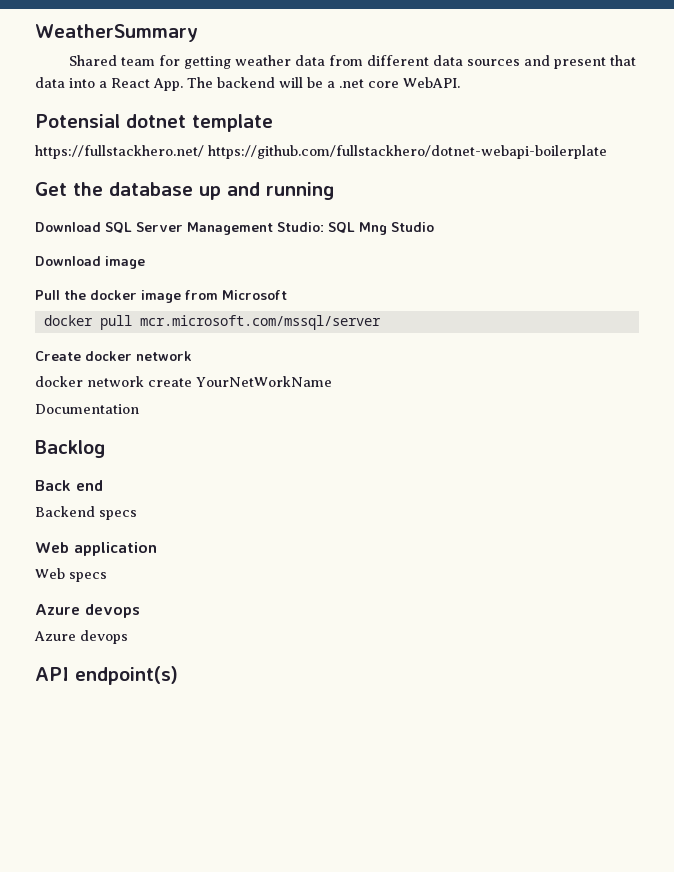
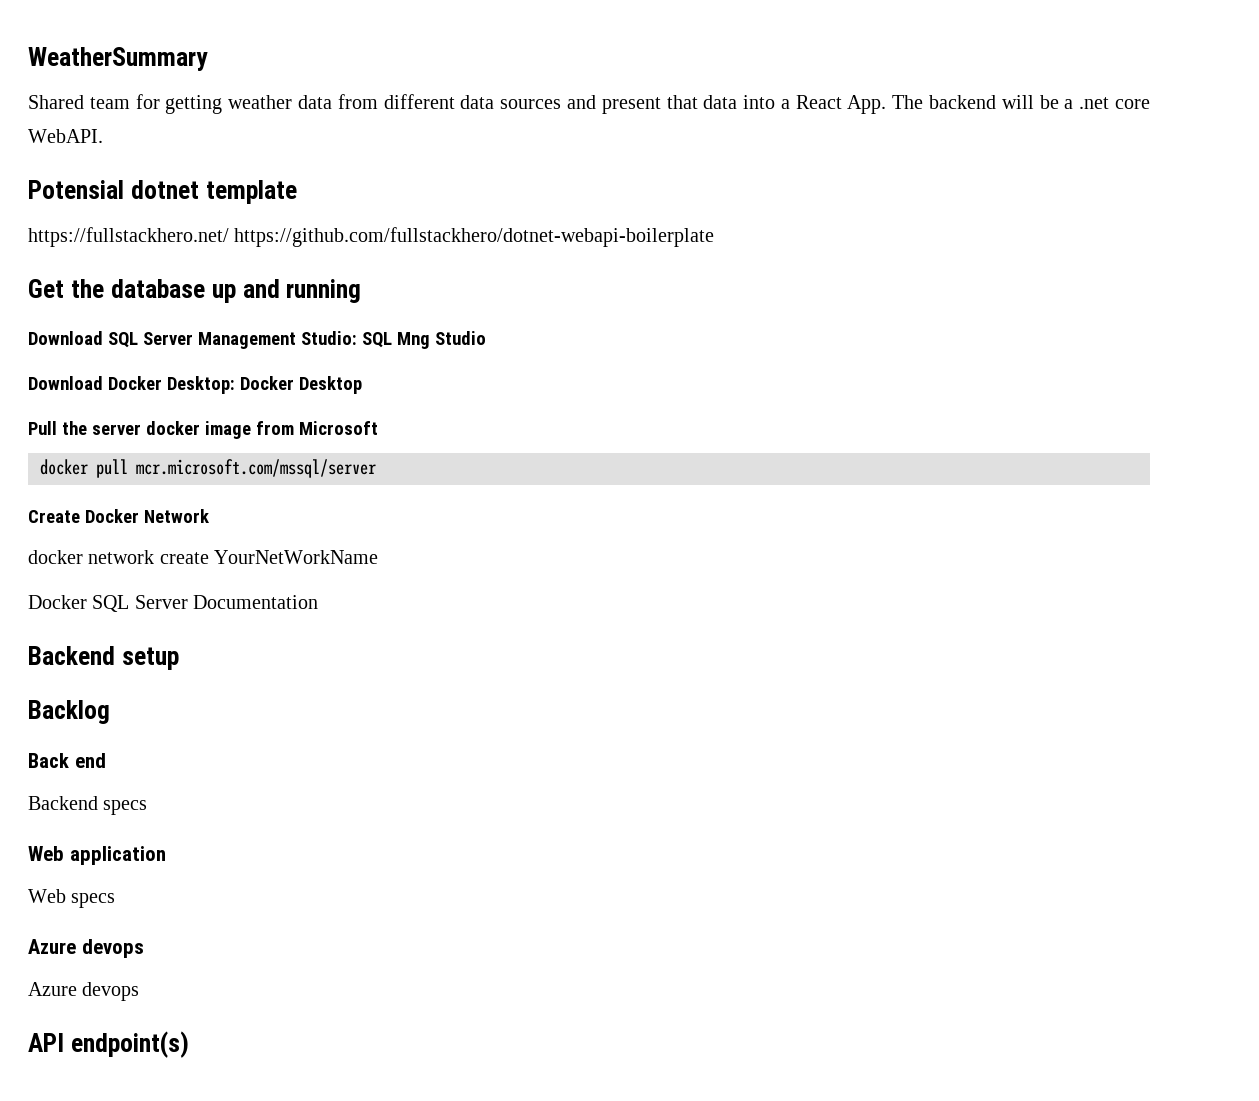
[105,256,145,269] image -> [107,376,362,394] Docker Desktop: Docker Desktop
(86, 295) none -> [91,424,141,435] server
[85,351,192,361] docker network -> [84,509,209,523] Docker Network
(332, 381) none -> [28,595,188,612] Docker SQL Server
(139, 409) none -> [28,646,179,670] // Backend setup

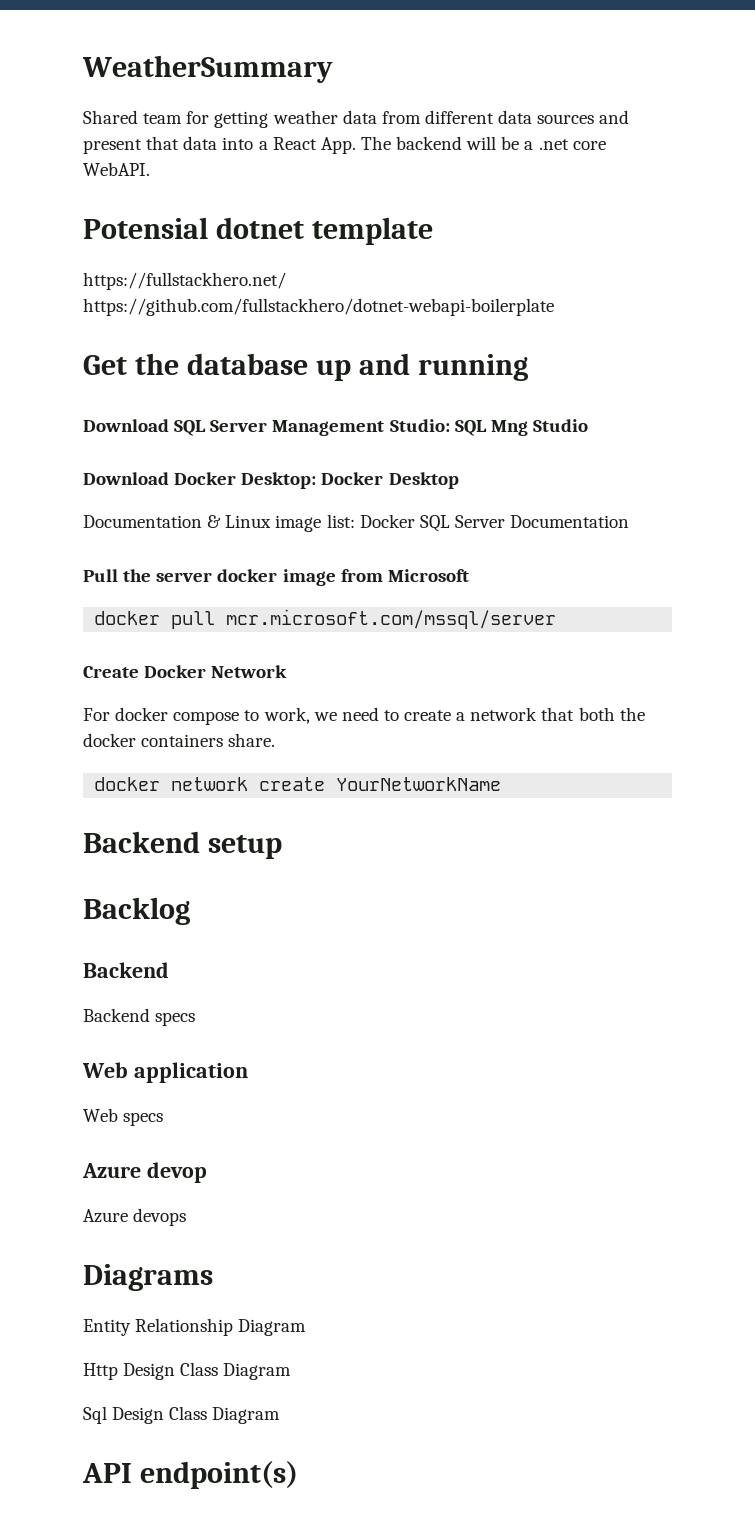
(362, 385) none -> [83,514,630,532] // Documentation & Linux image list: Docker SQL Server Documentation
[28,550,379,564] [28,595,319,612] docker network create YourNetWorkName // Docker SQL Server Documentation -> [83,707,645,725] [83,733,276,747] [94,777,502,791] For docker compose to work, we need to create a network that both the docker containers share. // docker network create YourNetworkName
[28,753,106,768] Back end -> [83,962,169,978] Backend
[81,939,144,958] [28,982,140,1001] devops // Azure devops -> [146,1162,207,1183] [83,1208,187,1226] [83,1264,213,1291] [83,1318,307,1336] [83,1362,292,1380] [83,1406,281,1424] devop // Azure devops // Diagrams // Entity Relationship Diagram // Http Design Class Diagram // Sql Design Class Diagram

